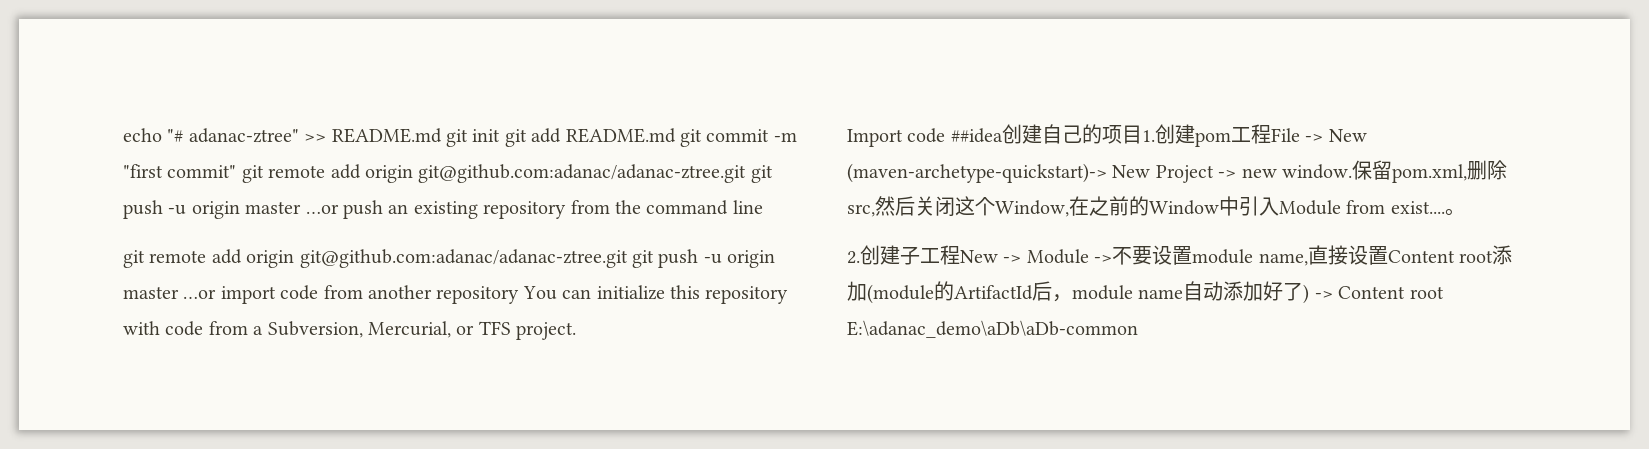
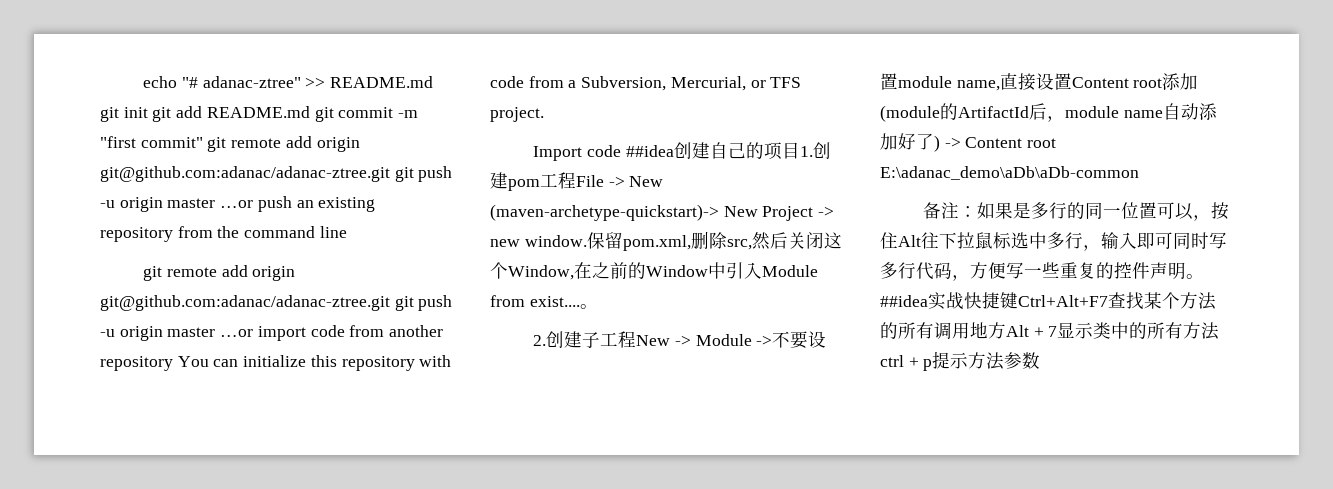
(1138, 329) none -> [923,202,1230,221] [880,232,1227,251] [880,262,1204,281] [880,292,1216,310] [880,322,1220,340] [880,351,1041,371] // 备注：如果是多行的同一位置可以，按住Alt往下拉鼠标选中多行，输入即可同时写多行代码，方便写一些重复的控件声明。##idea实战快捷键Ctrl+Alt+F7查找某个方法的所有调用地方Alt + 7显示类中的所有方法ctrl + p提示方法参数

